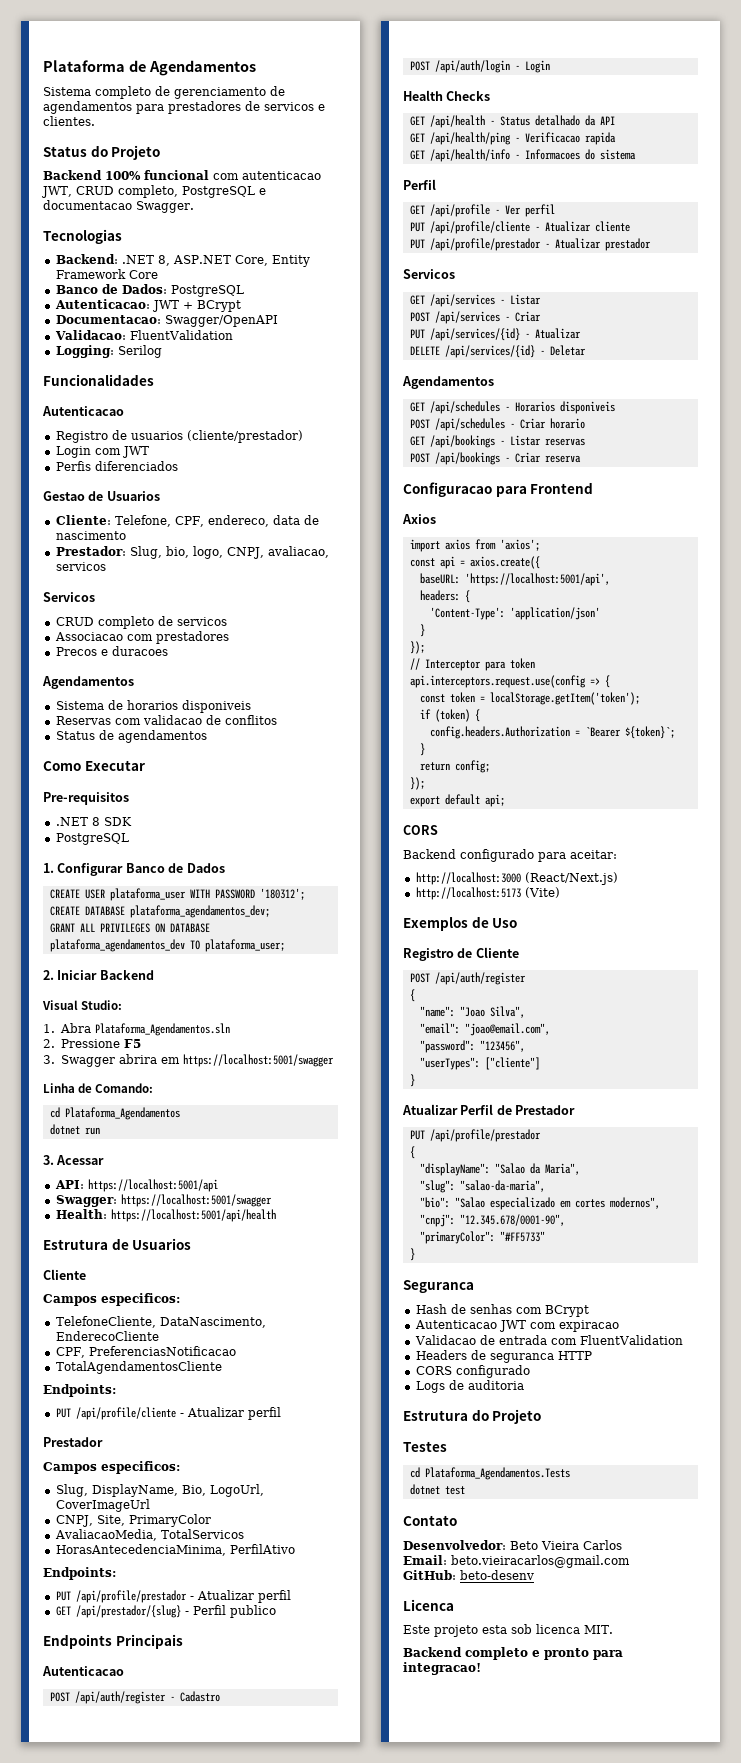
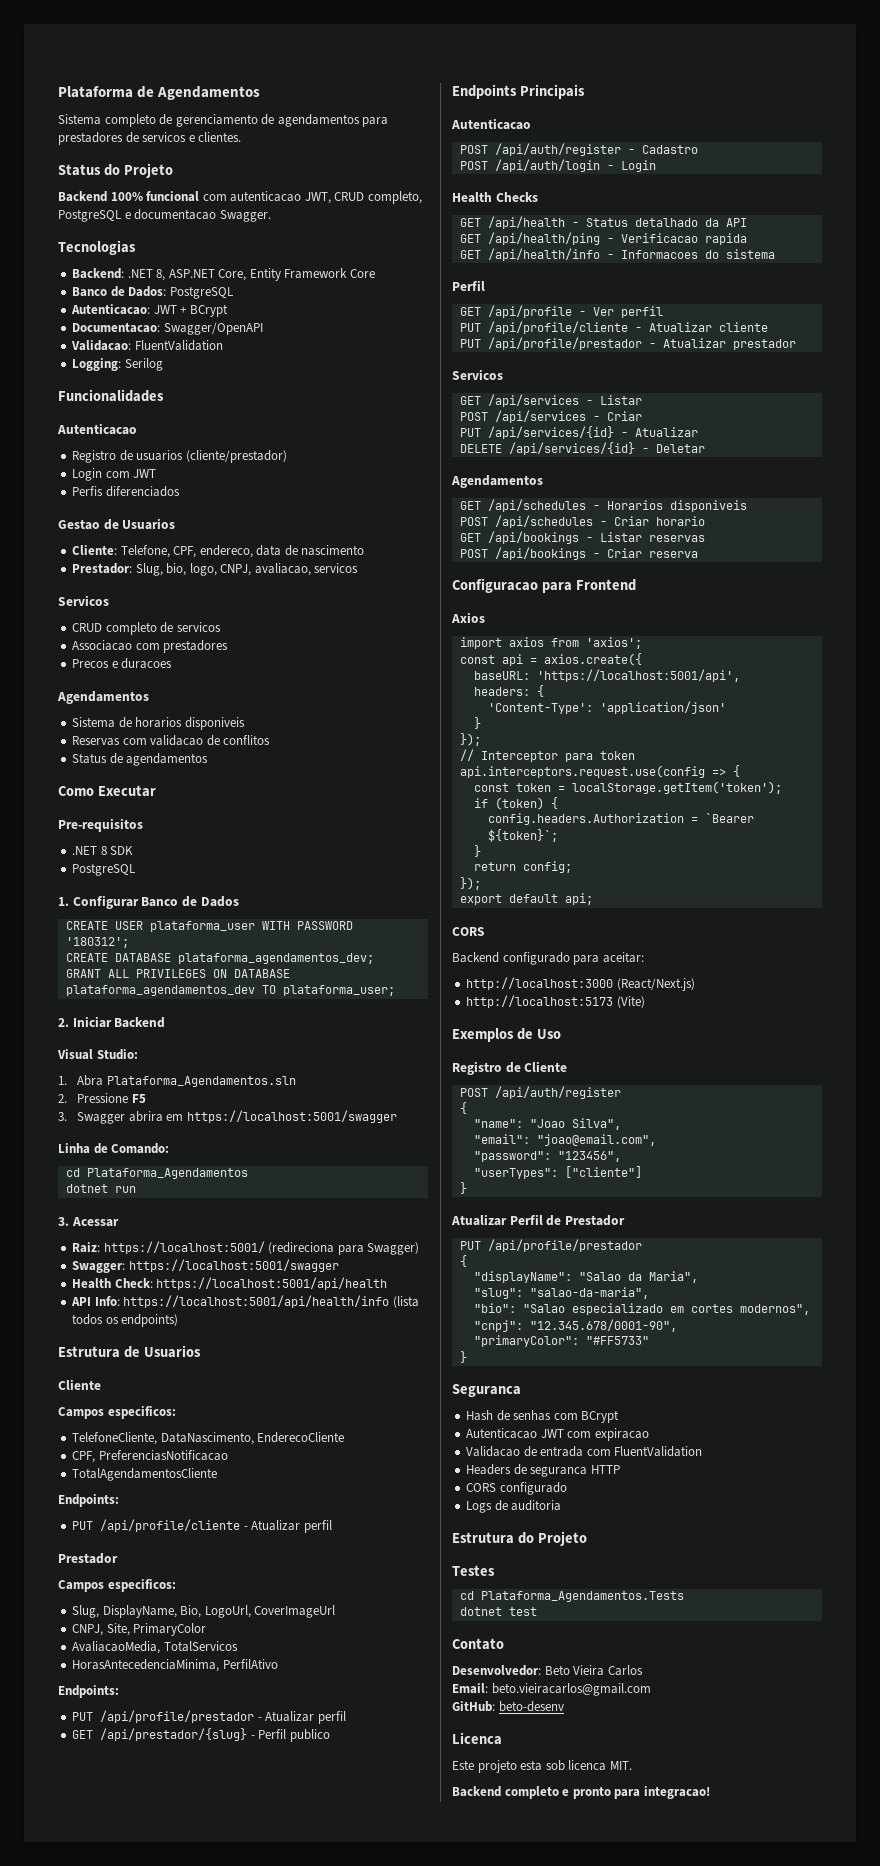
[54,1179,218,1192] API: https://localhost:5001/api -> [72,1241,420,1255] Raiz: https://localhost:5001/ (redireciona para Swagger)
[55,1209,107,1219] Health: -> [72,1278,153,1289] Health Check:
(276, 1215) none -> [71,1295,419,1308] [72,1314,179,1327] // API Info: https://localhost:5001/api/health/info (lista todos os endpoints)

